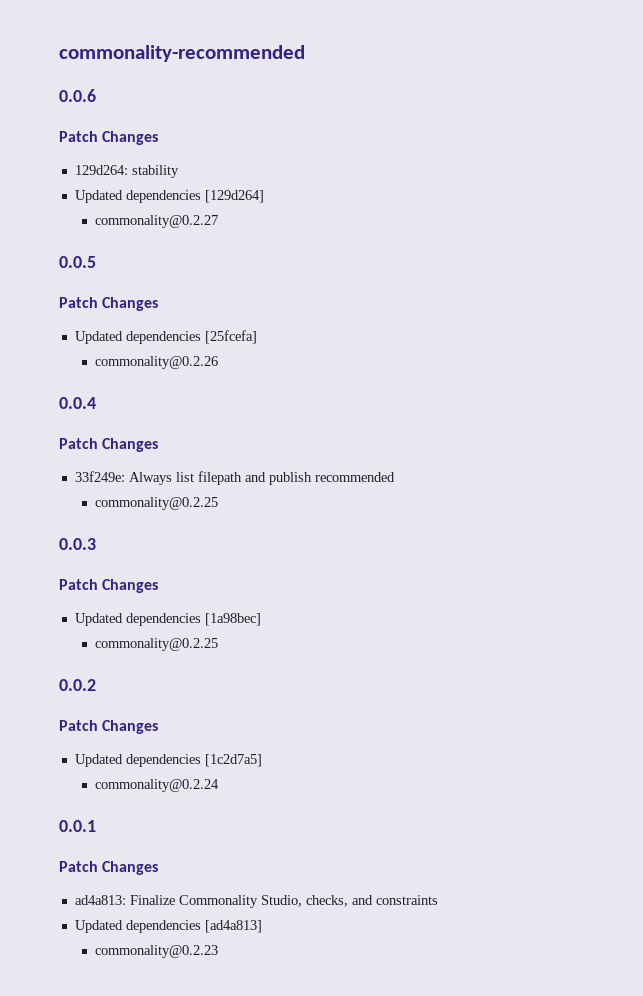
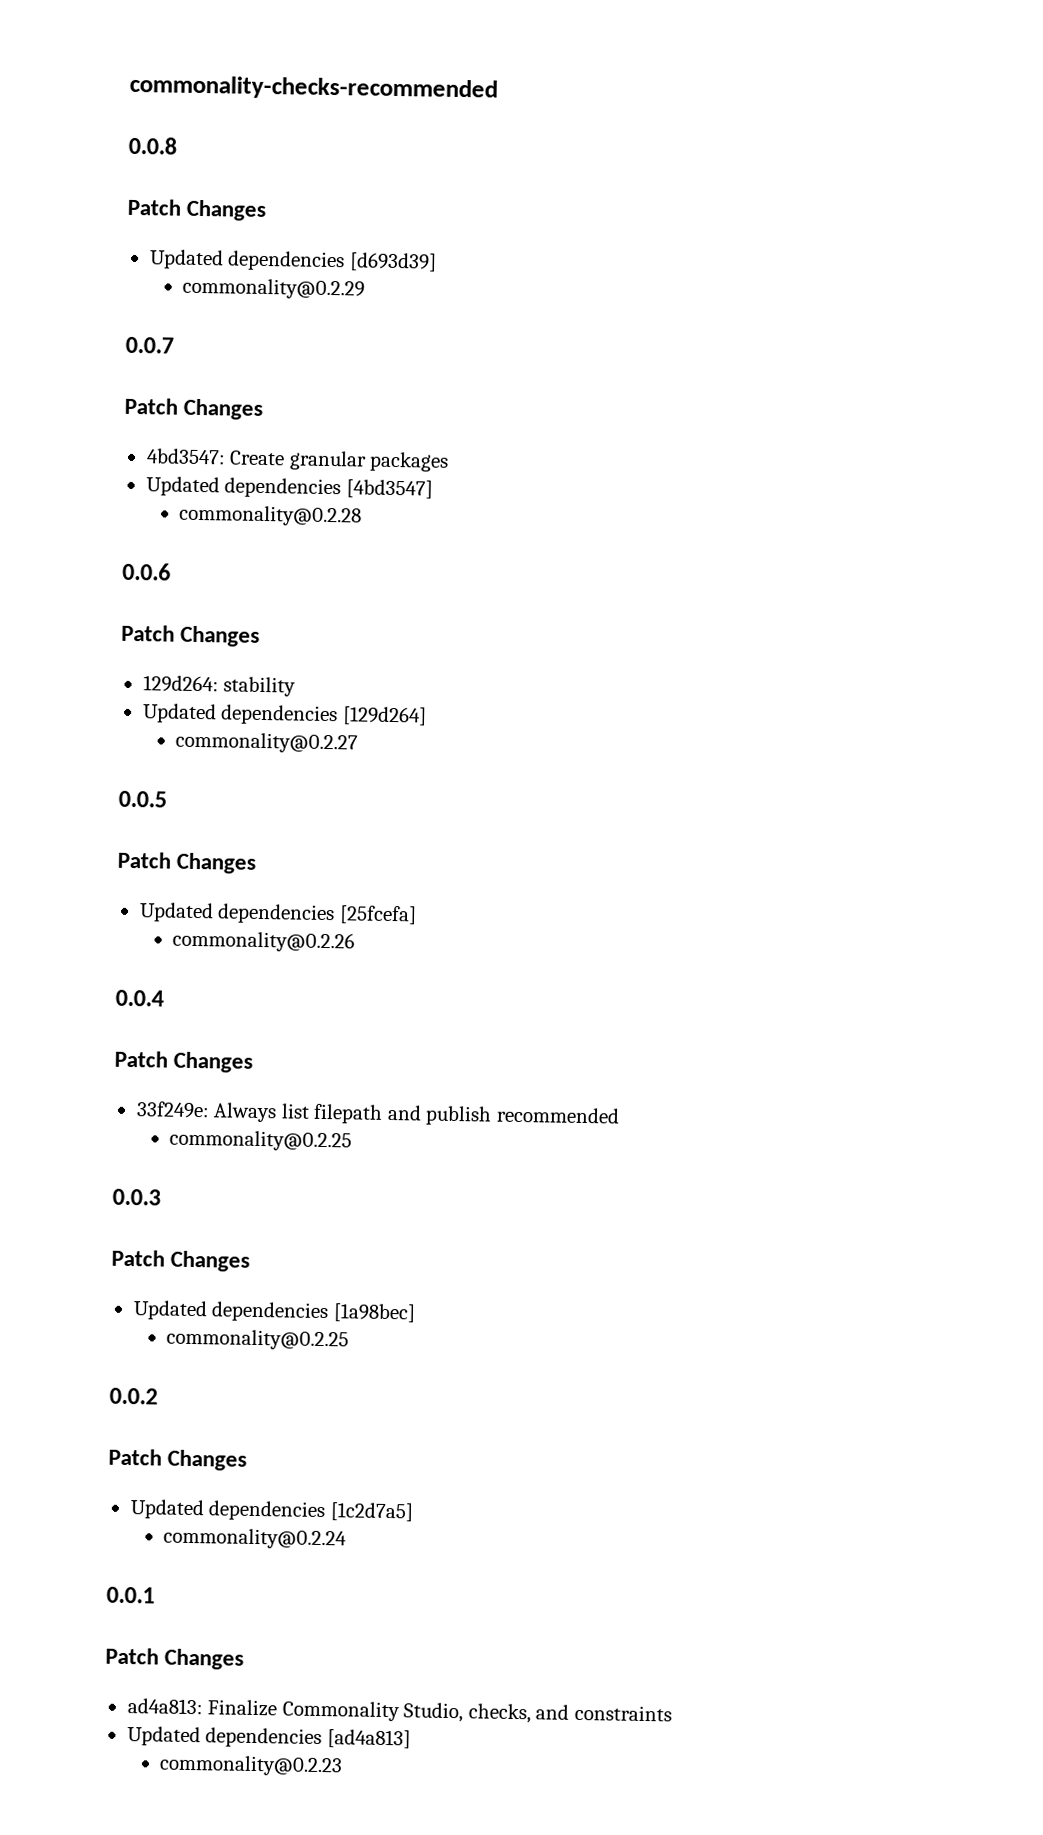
[59,45,305,62] commonality-recommended -> [129,74,498,102] [128,136,177,155] [127,198,267,222] [148,249,437,272] [182,277,366,300] [125,336,174,354] [124,397,264,420] [145,448,450,472] [145,476,433,499] [179,504,363,527] commonality-checks-recommended // 0.0.8 // Patch Changes // Updated dependencies [d693d39] // commonality@0.2.29 // 0.0.7 // Patch Changes // 4bd3547: Create granular packages // Updated dependencies [4bd3547] // commonality@0.2.28

